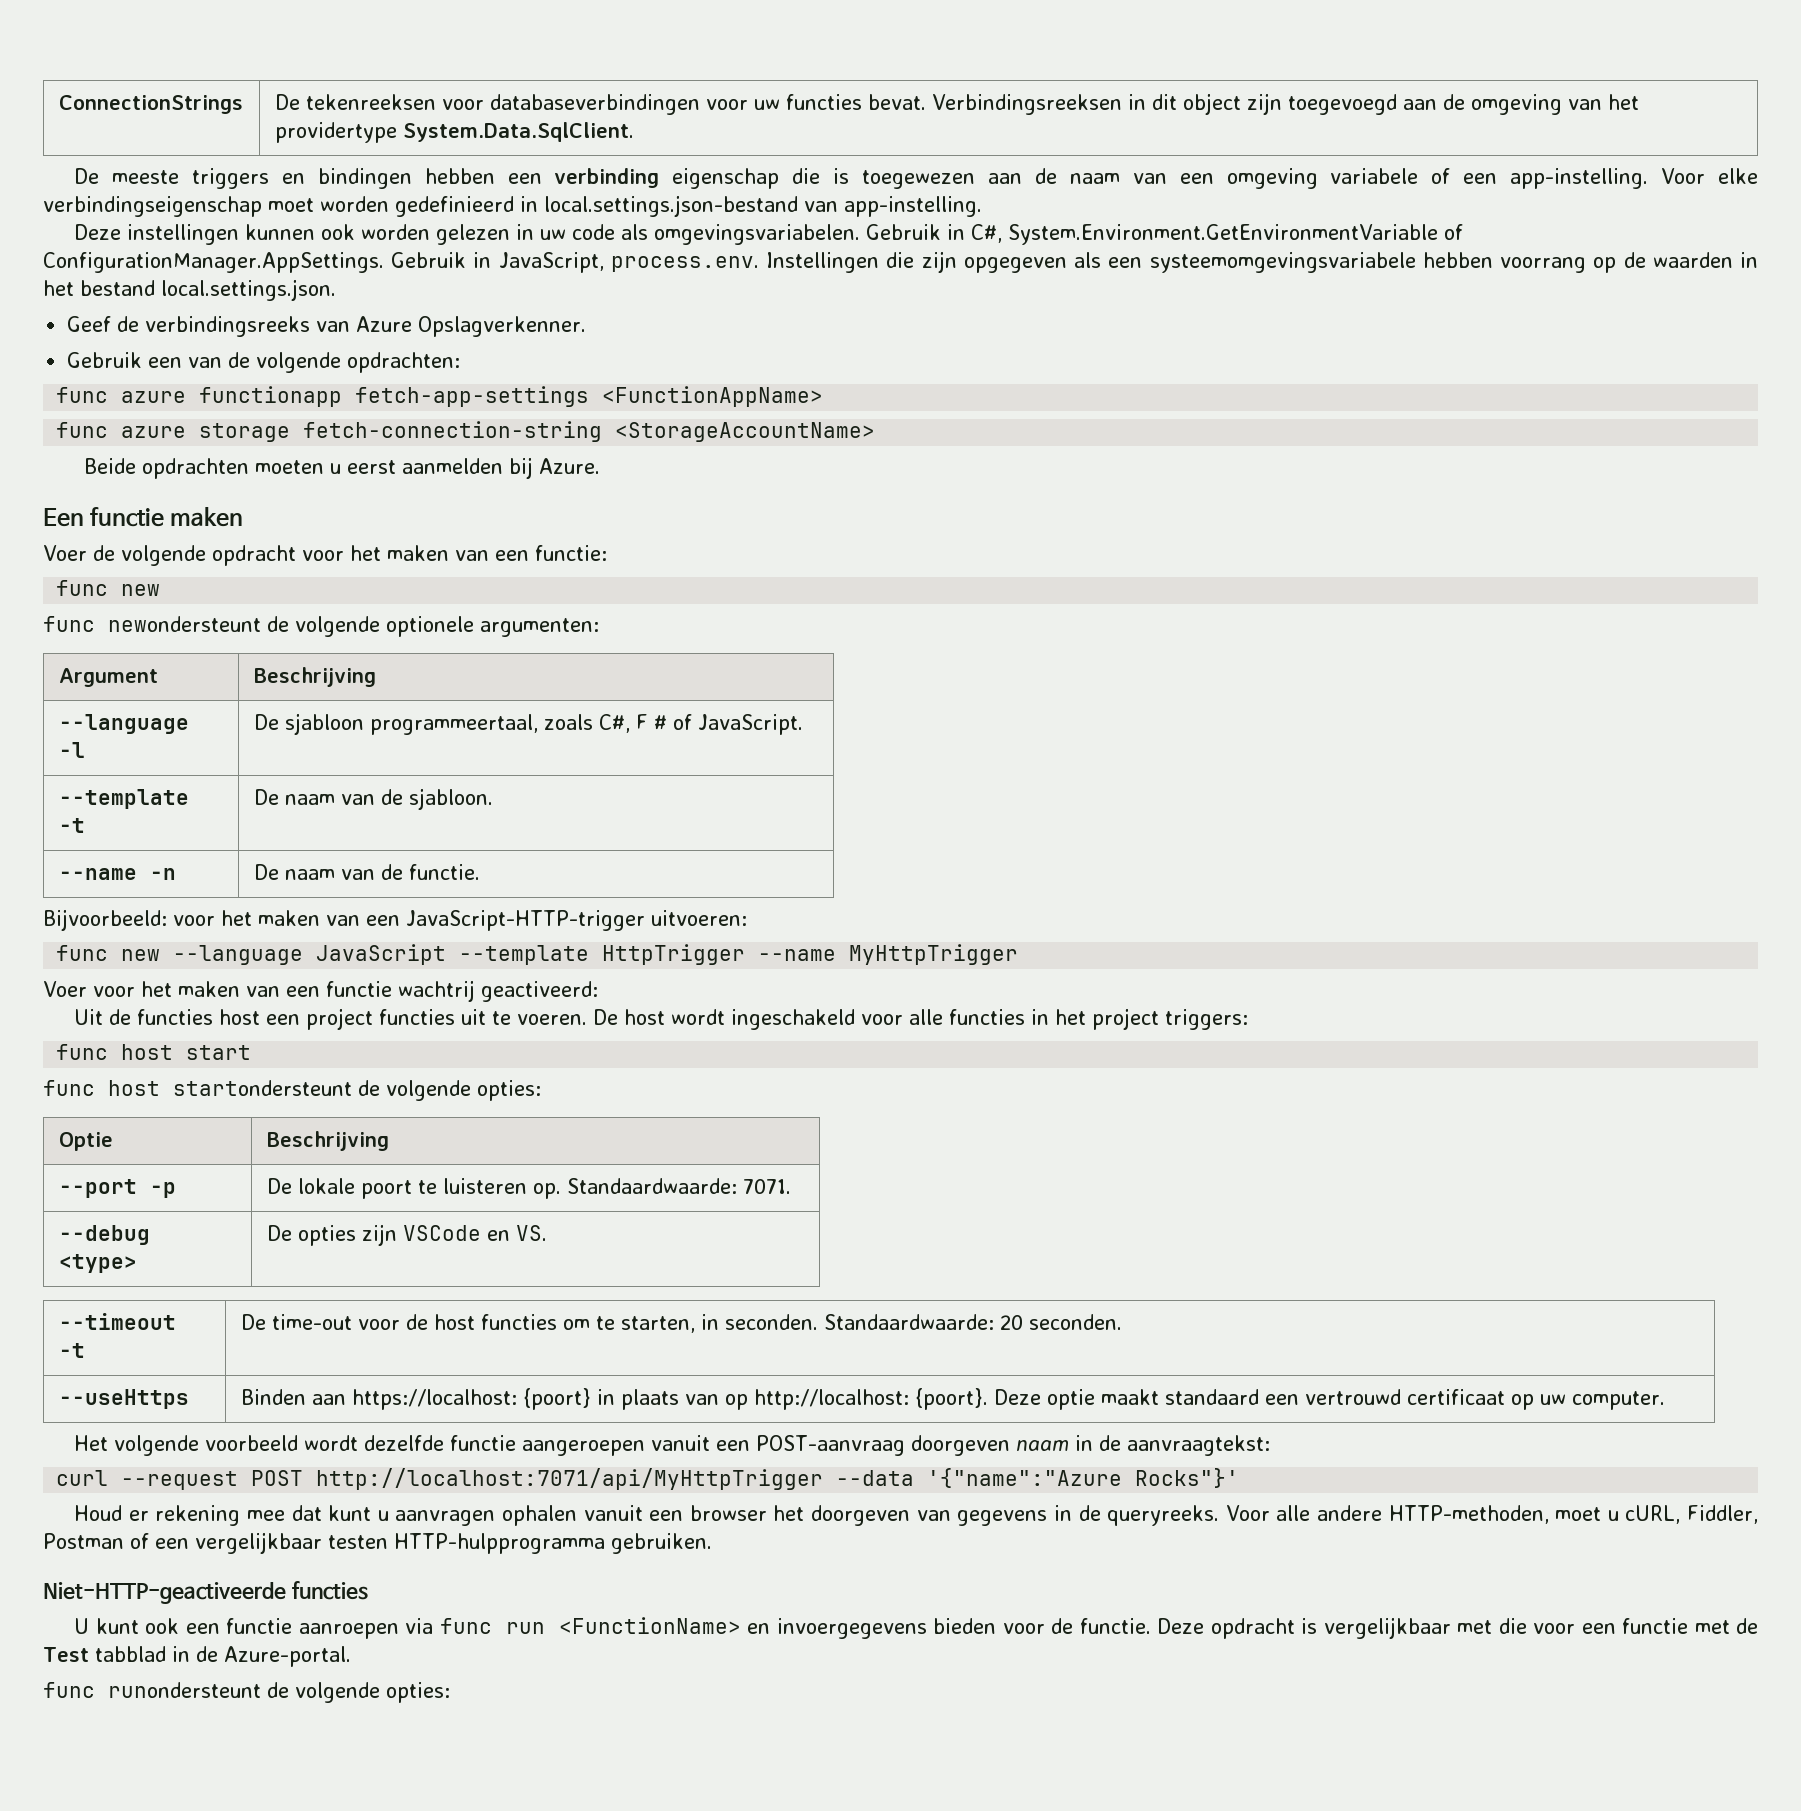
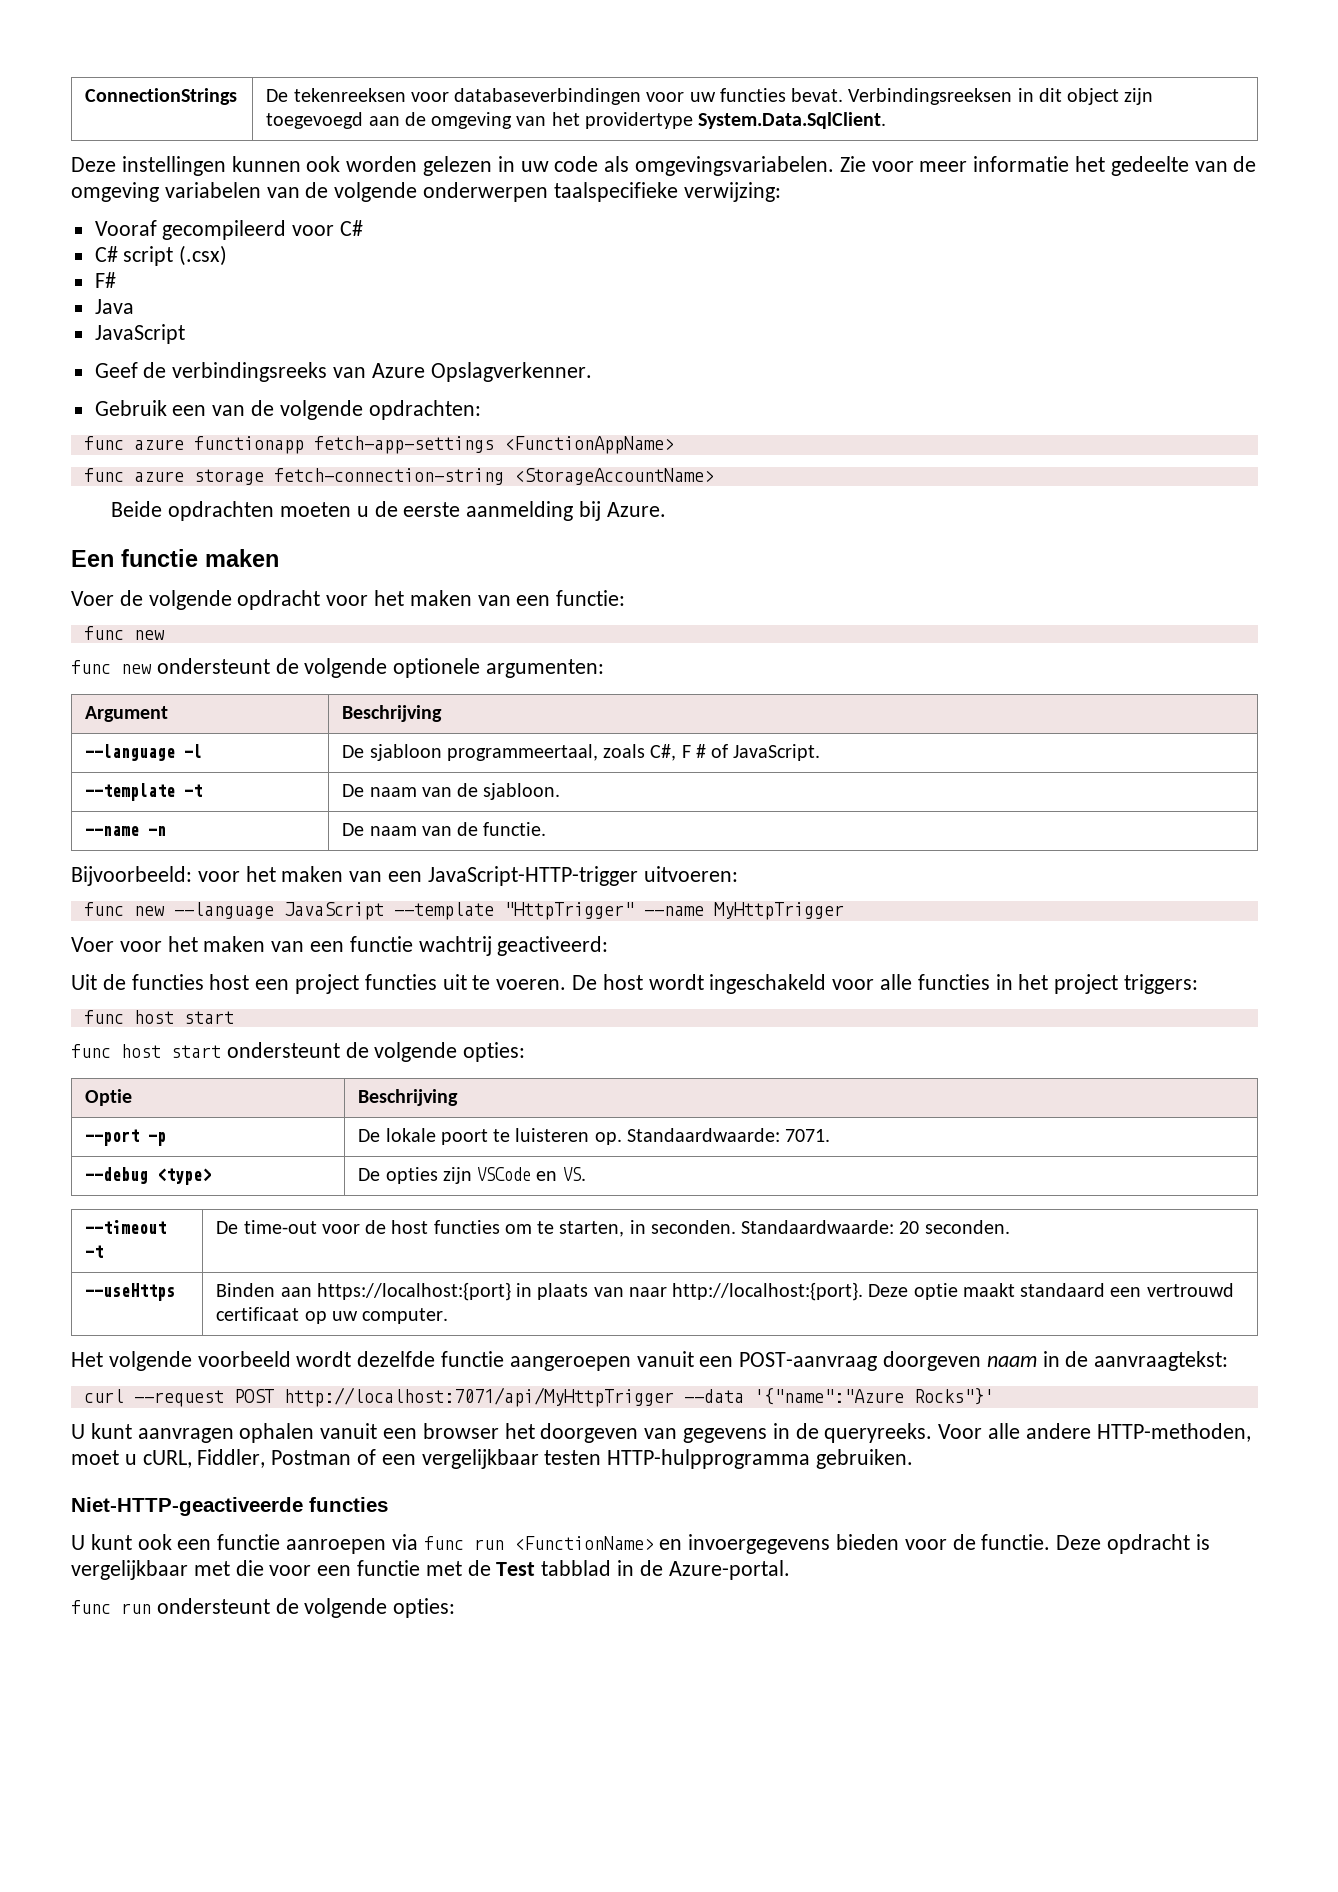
[74,168,1758,189] [43,195,982,217] // De meeste triggers en bindingen hebben een verbinding eigenschap die is toegewezen aan de naam van een omgeving variabele of een app-instelling. Voor elke verbindingseigenschap moet worden gedefinieerd in local.settings.json-bestand van app-instelling. -> (887, 120) none
[866,224,1464,245] [43,251,1759,273] [43,279,336,301] Gebruik in C#, System.Environment.GetEnvironmentVariable of ConfigurationManager.AppSettings. Gebruik in JavaScript, process.env. Instellingen die zijn opgegeven als een systeemomgevingsvariabele hebben voorrang op de waarden in het bestand local.settings.json. -> [839,156,1257,176] [71,182,781,202] [94,220,364,240] [94,245,228,266] [94,272,116,288] [94,299,134,314] [94,324,185,344] Zie voor meer informatie het gedeelte van de omgeving variabelen van de volgende onderwerpen taalspecifieke verwijzing: // Vooraf gecompileerd voor C# // C# script (.csx) // F# // Java // JavaScript
[346,458,503,474] eerst aanmelden -> [374,501,574,521] de eerste aanmelding
[108,616,261,632] newondersteunt -> [121,658,270,674] new ondersteunt
[602,944,746,965] HttpTrigger -> [503,902,634,920] "HttpTrigger"
[173,1080,352,1096] startondersteunt -> [171,1042,340,1058] start ondersteunt
[351,1388,591,1410] https://localhost: {poort} -> [316,1282,511,1301] https://localhost:{port}
[724,1388,988,1410] op http://localhost: {poort}. -> [628,1282,864,1301] naar http://localhost:{port}.
[74,1505,389,1526] Houd er rekening mee dat kunt u -> [71,1423,132,1439] U kunt
[108,1682,261,1698] runondersteunt -> [121,1598,270,1614] run ondersteunt

